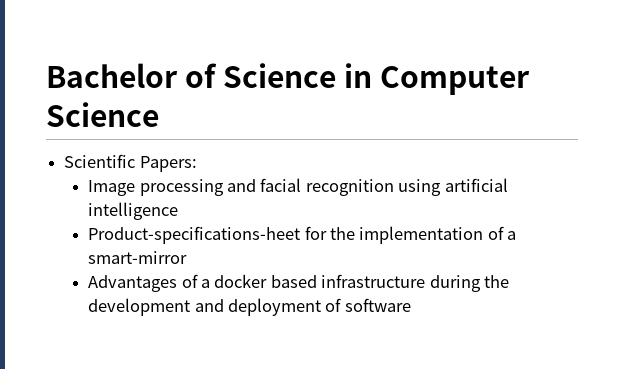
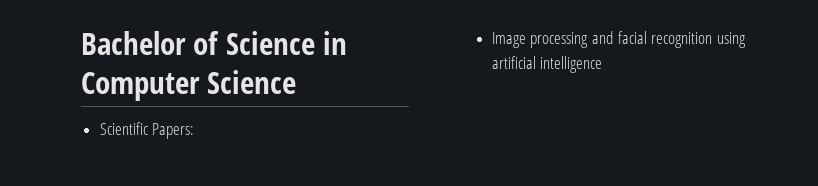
[88,226,517,244] [88,251,188,264] [88,274,510,292] [88,298,411,316] // Product-specifications-heet for the implementation of a smart-mirror // Advantages of a docker based infrastructure during the development and deployment of software -> (603, 64) none

